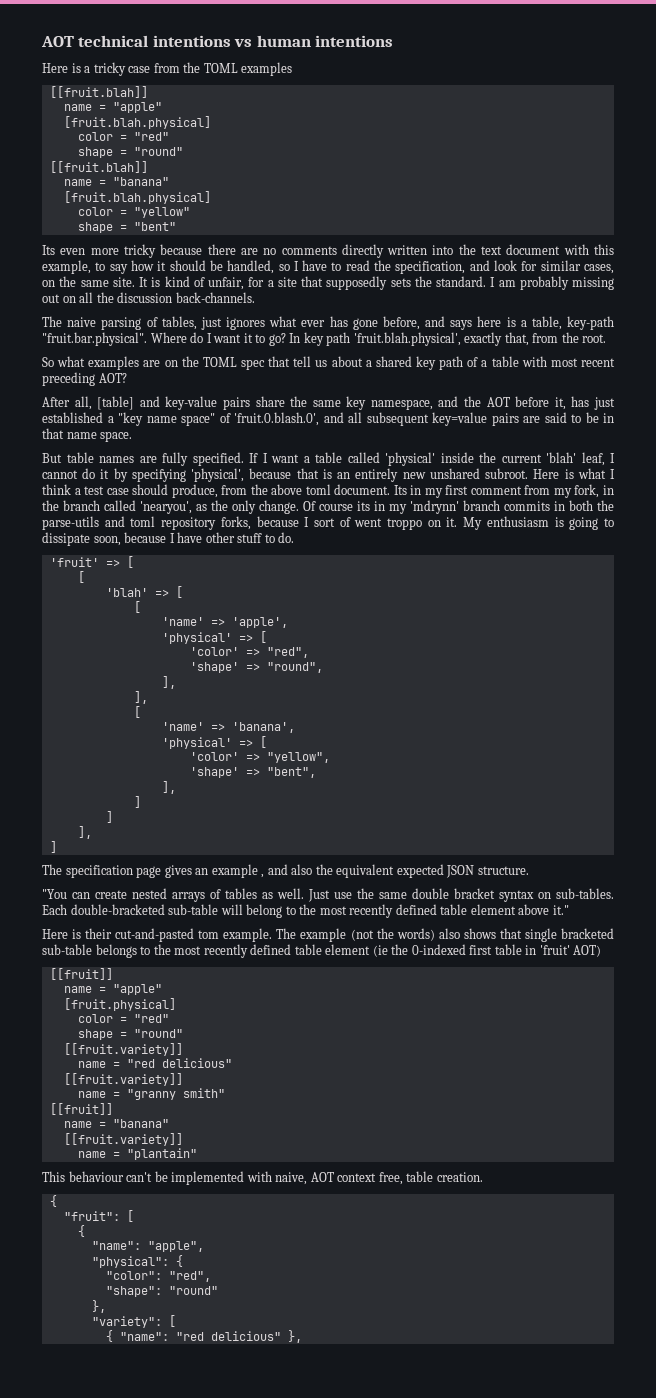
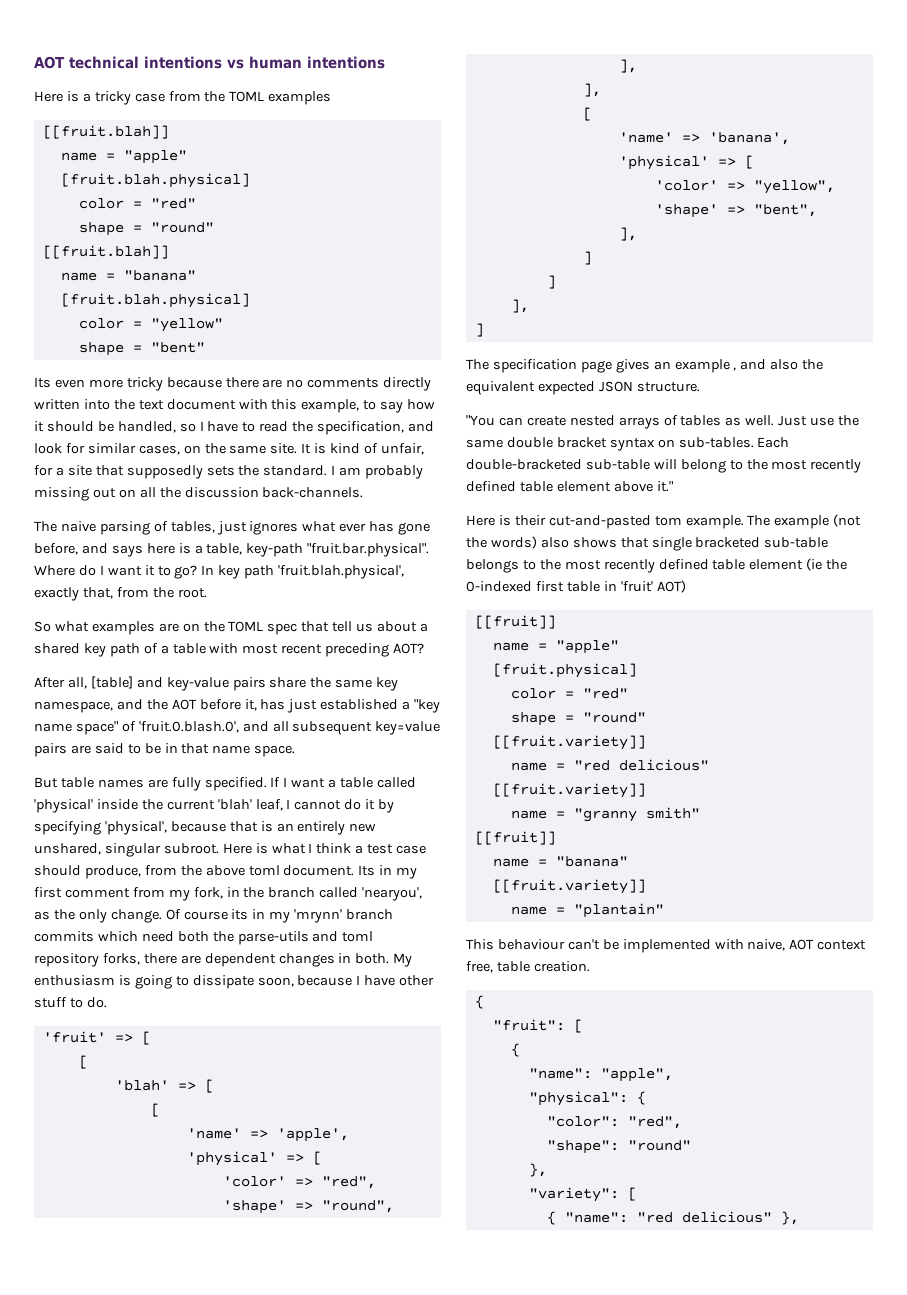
[429,468,480,479] unshared -> [34,843,161,857] unshared, singular
[410,500,459,514] 'mdrynn' -> [294,909,343,923] 'mrynn'
[554,501,565,511] in -> [97,931,174,942] which need
[256,516,458,530] because I sort of went troppo on it. -> [143,953,390,967] there are dependent changes in both.

